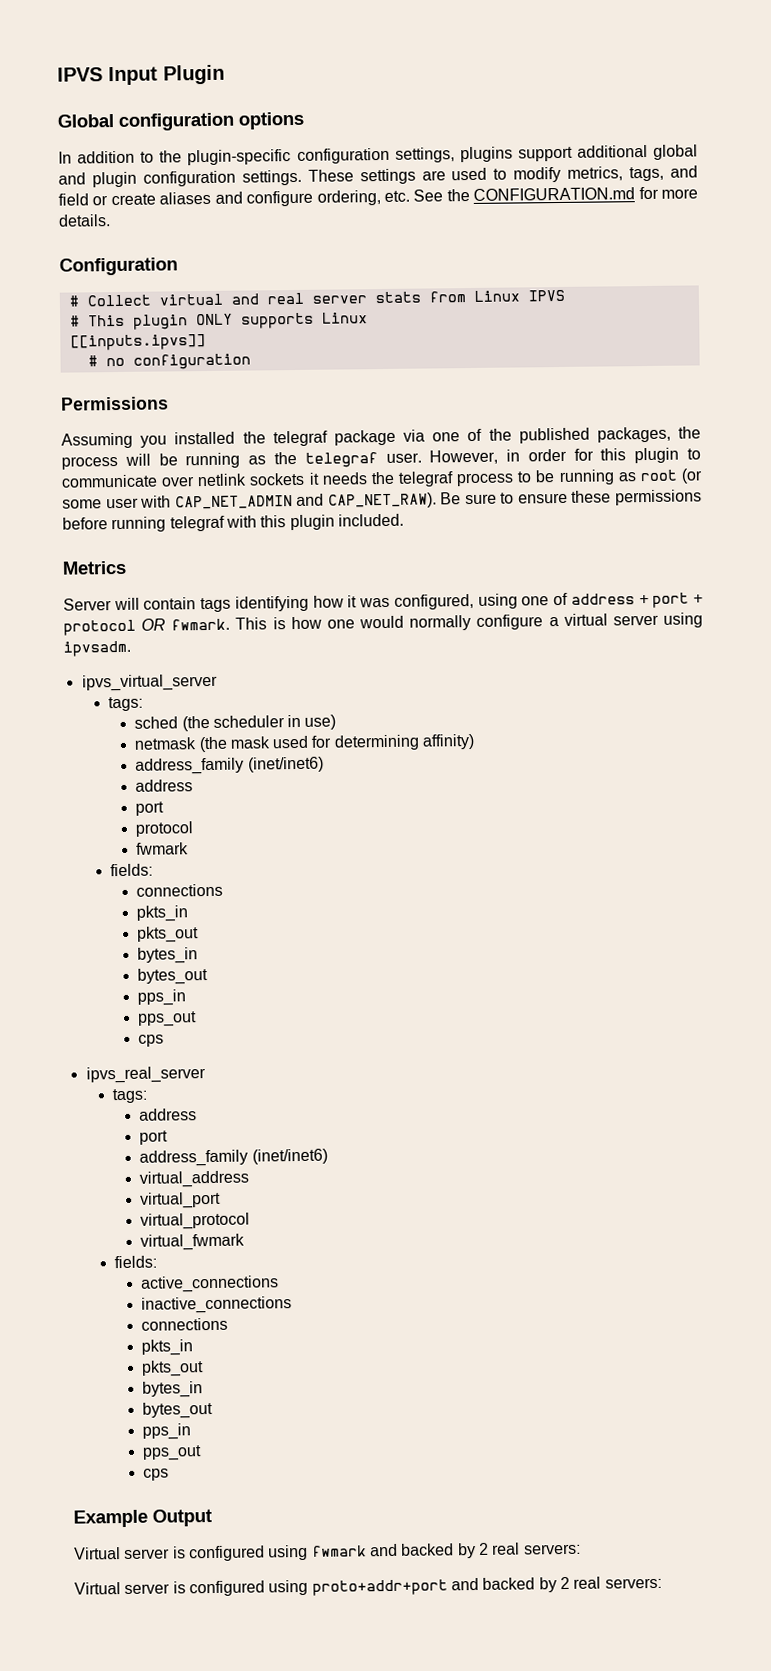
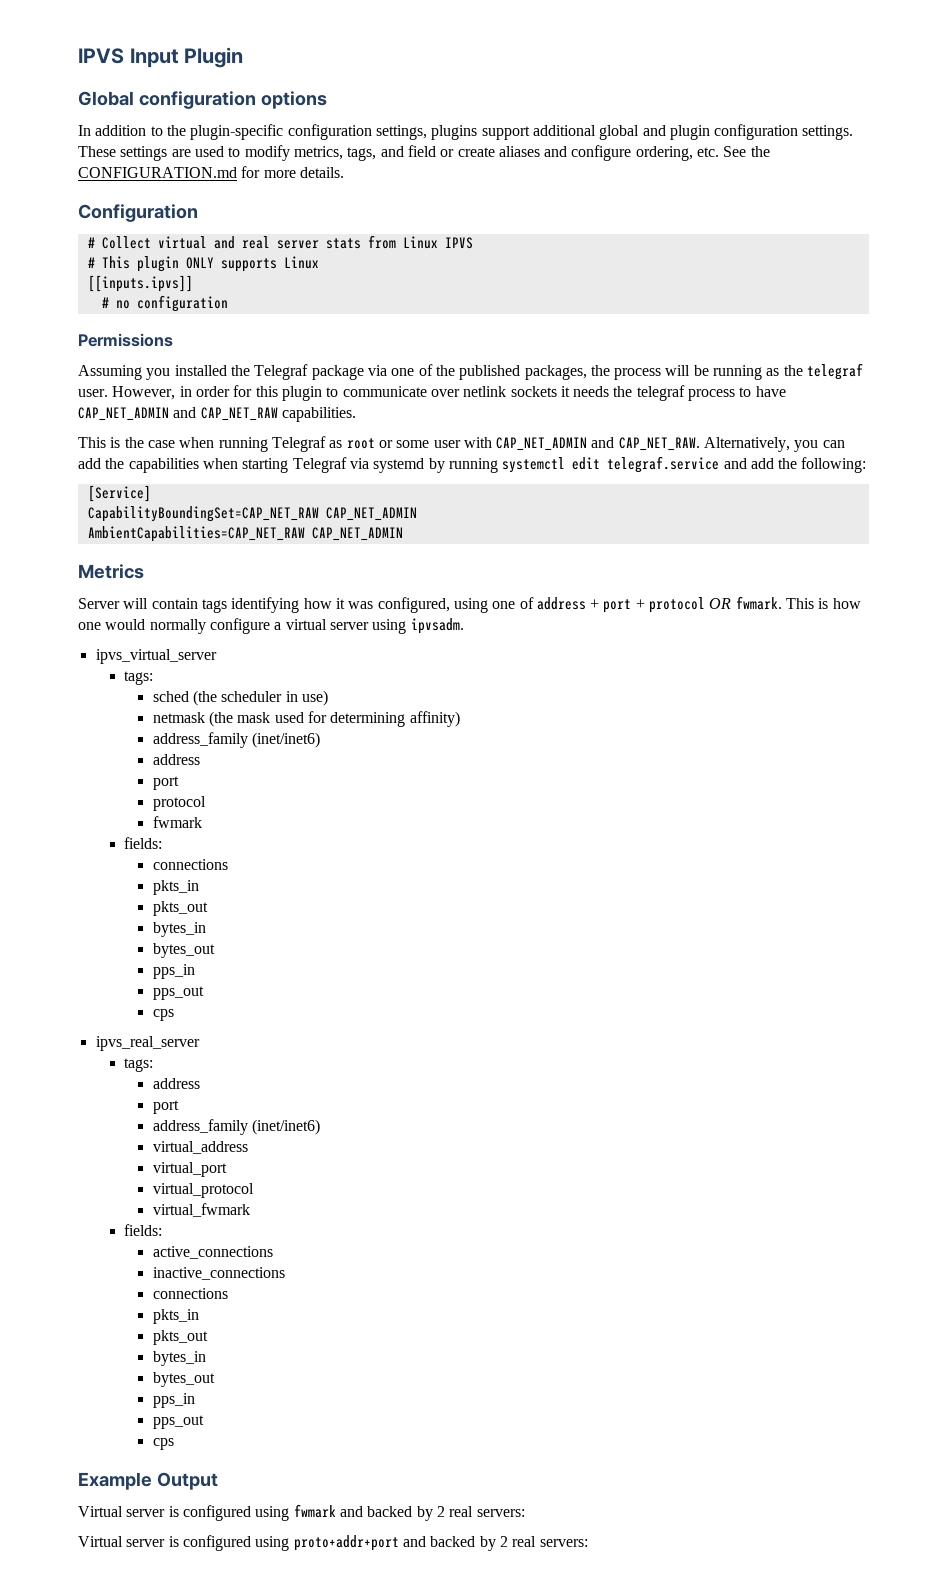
[272,430,328,447] telegraf -> [254,364,309,380] Telegraf
[535,469,615,486] be running -> [755,386,786,397] [78,407,356,422] [78,436,326,452] have CAP_NET_ADMIN and CAP_NET_RAW capabilities. // This is the case when running Telegraf
[681,468,703,484] (or -> [378,440,393,448] or
[327,489,702,509] [62,513,404,533] CAP_NET_RAW). Be sure to ensure these permissions before running telegraf with this plugin included. -> [618,437,845,452] [78,456,867,473] [87,485,151,502] [87,506,417,522] [87,526,403,542] CAP_NET_RAW. Alternatively, you can add the capabilities when starting Telegraf via systemd by running systemctl edit telegraf.service and add the following: // [Service] // CapabilityBoundingSet=CAP_NET_RAW CAP_NET_ADMIN // AmbientCapabilities=CAP_NET_RAW CAP_NET_ADMIN

